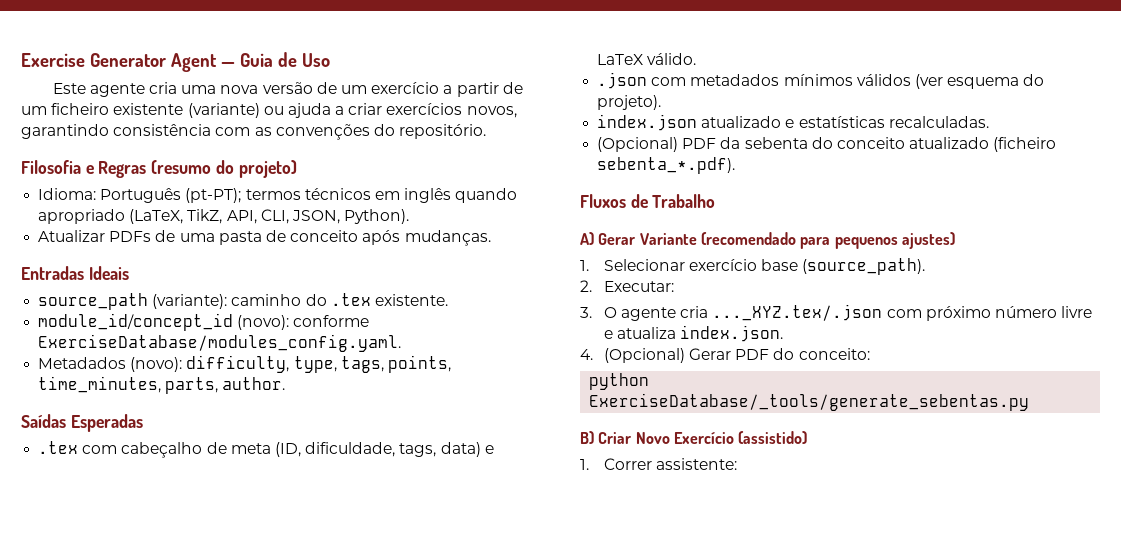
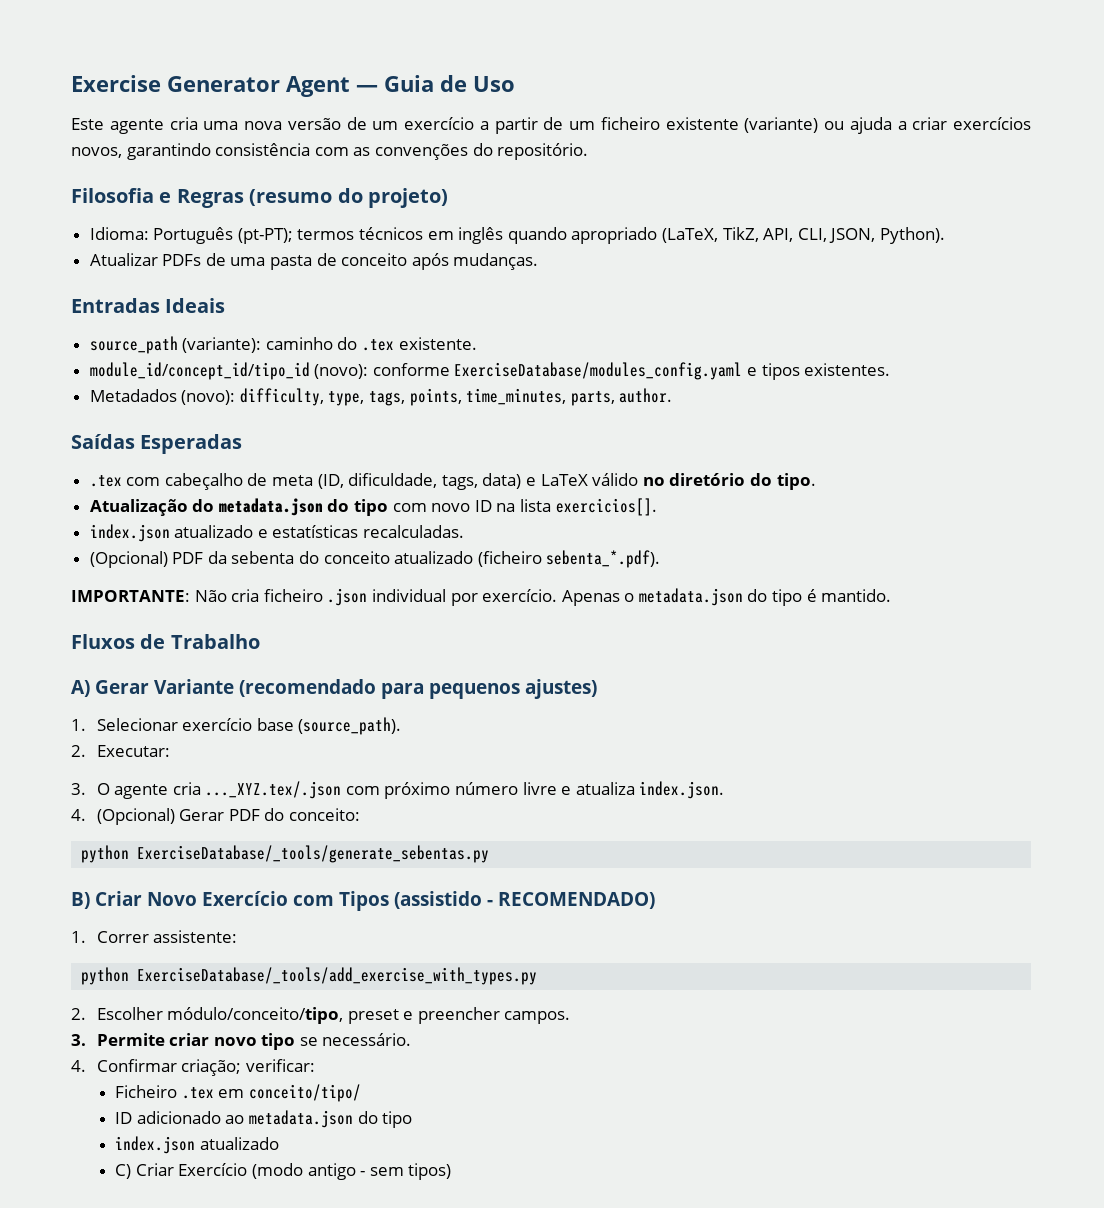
[38,313,234,331] module_id/concept_id -> [89,362,310,380] module_id/concept_id/tipo_id
[38,334,402,352] ExerciseDatabase/modules_config.yaml. -> [454,362,891,380] ExerciseDatabase/modules_config.yaml e tipos existentes.
[647,53,697,65] [597,72,1045,89] [597,95,662,110] válido. // .json com metadados mínimos válidos (ver esquema do projeto). -> [592,473,816,490] [89,498,657,516] válido no diretório do tipo. // Atualização do metadata.json do tipo com novo ID na lista exercicios[].
(736, 165) none -> [71,588,892,606] // IMPORTANTE: Não cria ficheiro .json individual por exercício. Apenas o metadata.json do tipo é mantido.
[738,431,808,444] [580,458,738,470] (assistido) // 1. Correr assistente: -> [293,891,655,911] [71,930,238,943] [81,967,538,985] [71,1007,571,1024] [71,1033,412,1050] [71,1059,315,1076] [115,1084,362,1102] [115,1110,413,1128] [115,1136,279,1154] [115,1163,452,1180] com Tipos (assistido - RECOMENDADO) // 1. Correr assistente: // python ExerciseDatabase/_tools/add_exercise_with_types.py // 2. Escolher módulo/conceito/tipo, preset e preencher campos. // 3. Permite criar novo tipo se necessário. // 4. Confirmar criação; verificar: // Ficheiro .tex em conceito/tipo/ // ID adicionado ao metadata.json do tipo // index.json atualizado // C) Criar Exercício (modo antigo - sem tipos)

